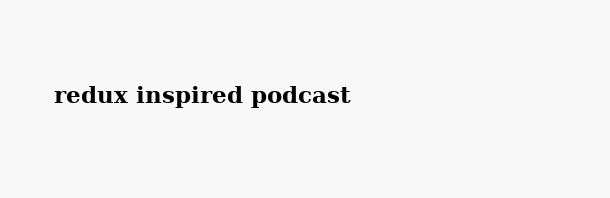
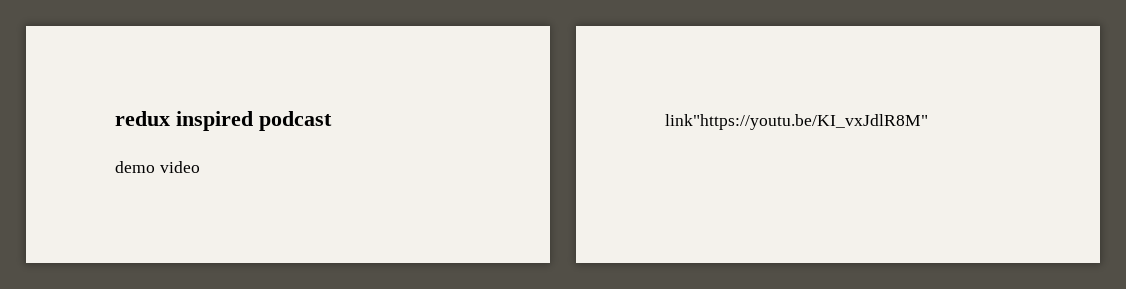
(351, 97) none -> [115,161,200,173] [665,114,928,130] // demo video link"https://youtu.be/KI_vxJdlR8M"

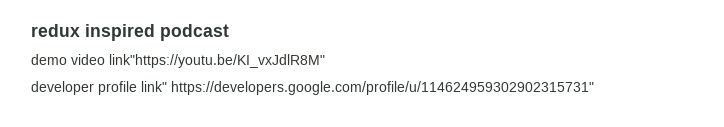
(928, 122) none -> [31,81,594,95] // developer profile link" https://developers.google.com/profile/u/114624959302902315731"

